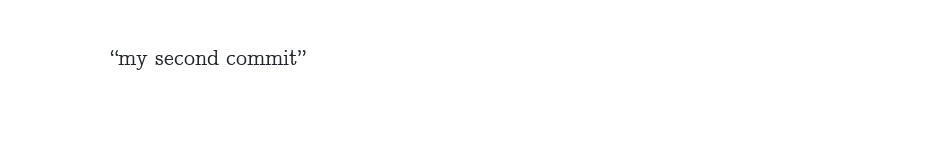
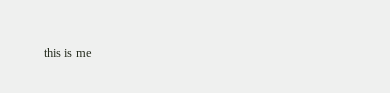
[110,50,306,70] “my second commit” -> [44,48,92,57] this is me

